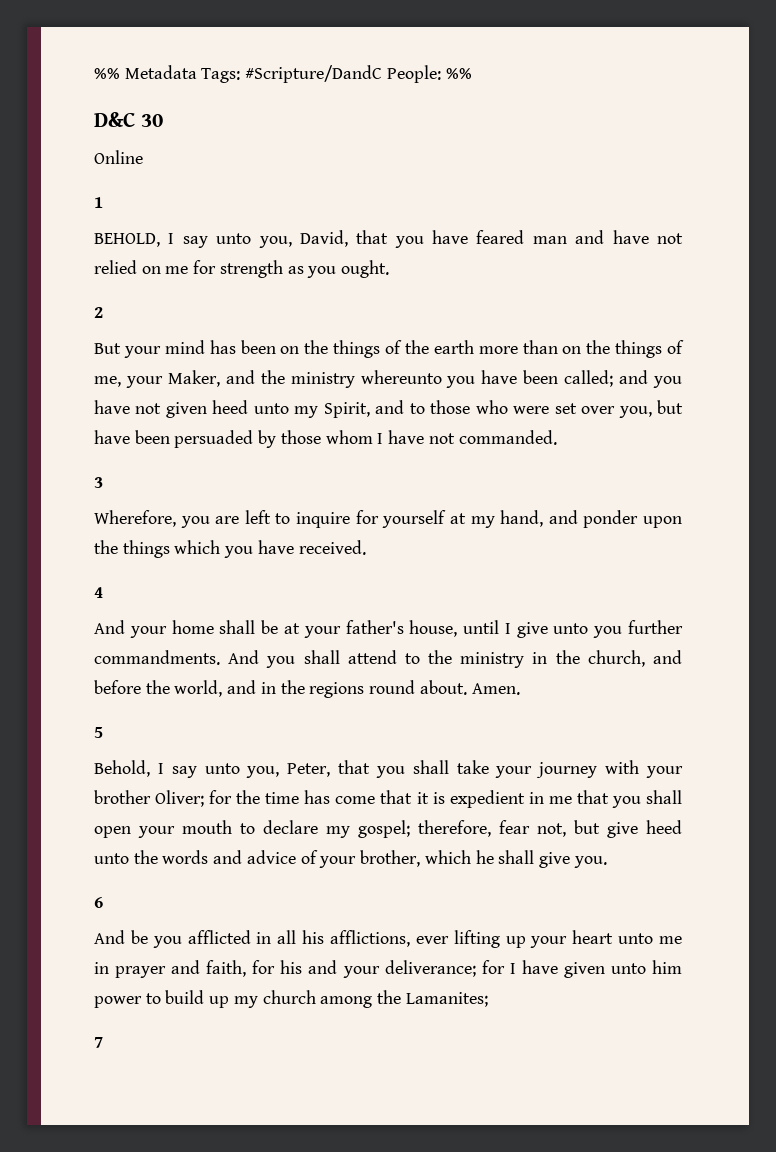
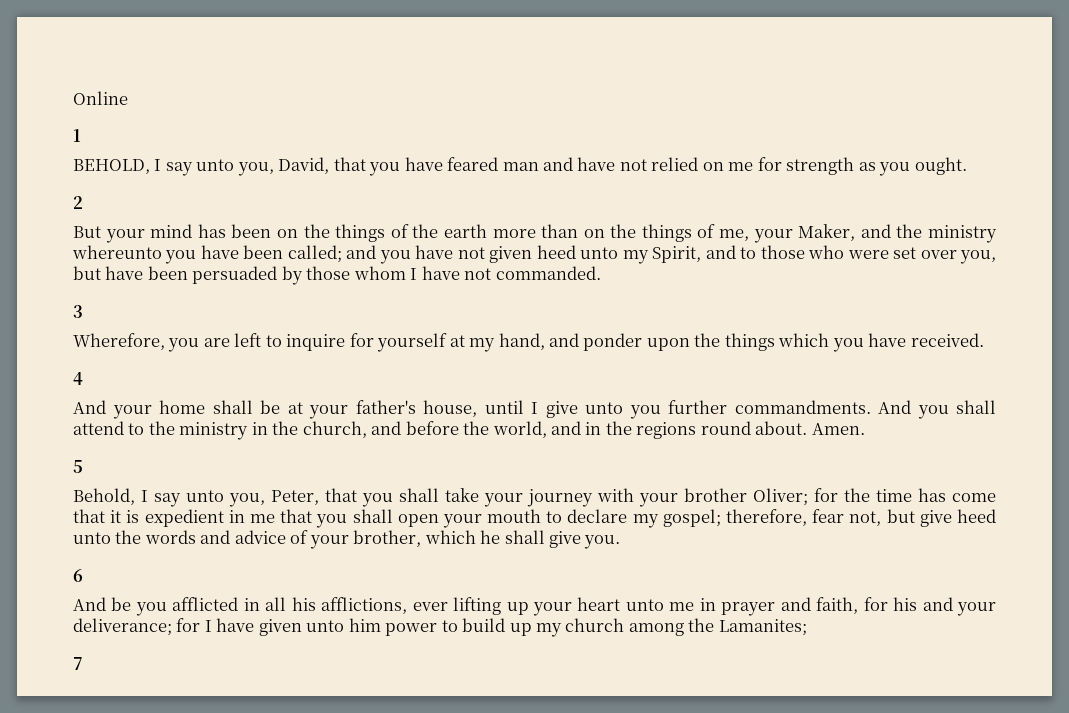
[94,65,472,83] [94,112,163,127] %% Metadata Tags: #Scripture/DandC People: %% // D&C 30 // -> (73, 98) none

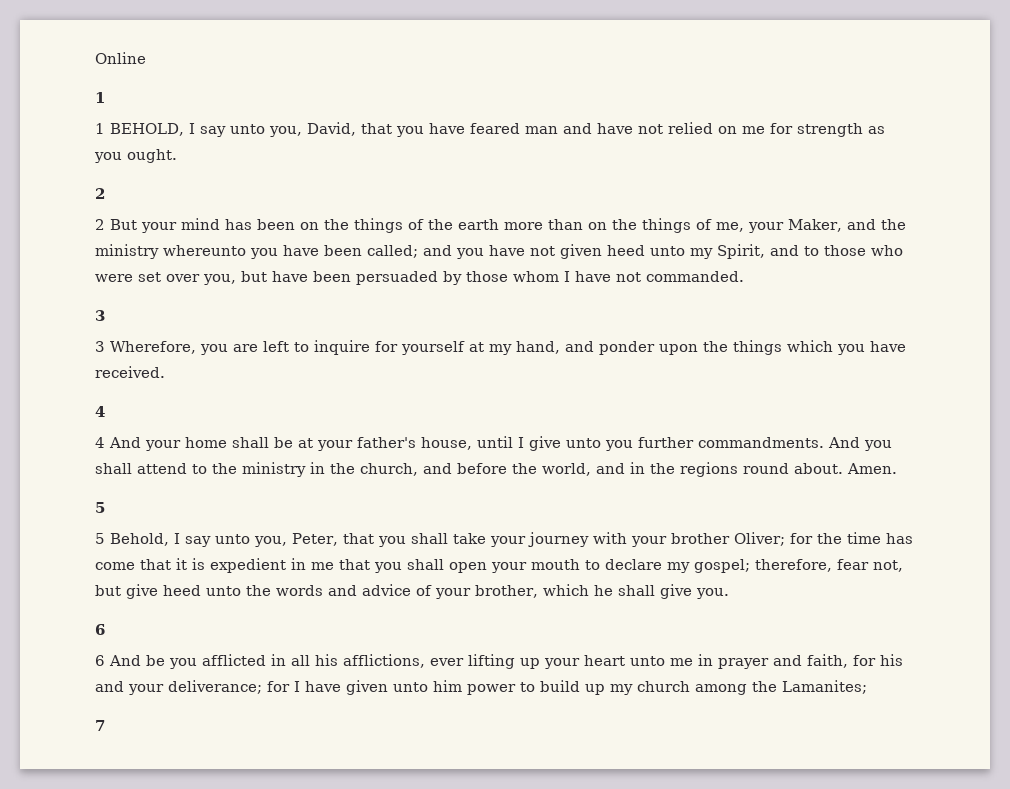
(81, 135) none -> [95,123,105,134] 1
(83, 202) none -> [95,219,105,230] 2
(83, 311) none -> [95,341,105,352] 3
(83, 378) none -> [95,437,105,448] 4
(83, 466) none -> [95,533,105,544] 5
(83, 575) none -> [95,655,105,666] 6

